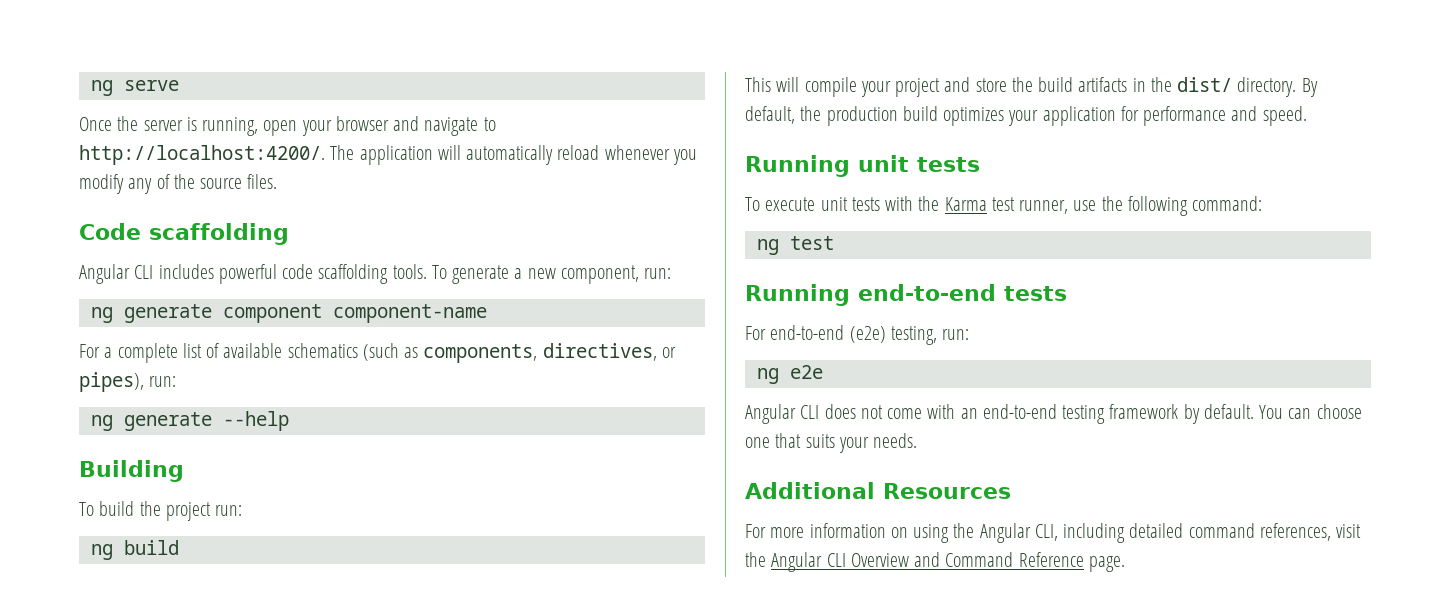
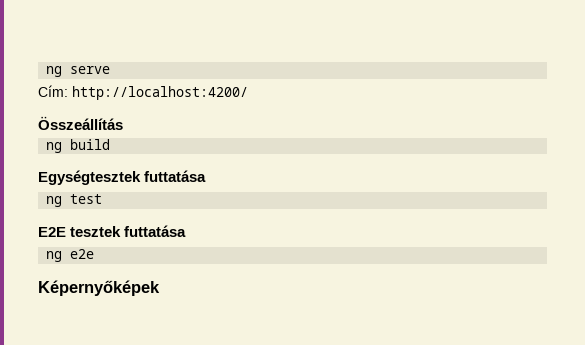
[79,116,496,136] [79,145,697,165] [79,174,278,194] [79,223,289,245] [79,264,672,284] [90,304,487,323] [79,343,676,363] [79,372,177,392] [90,411,289,431] [79,460,184,482] [79,501,243,521] [90,540,179,560] [745,77,1318,97] [745,106,1307,126] [745,155,980,177] [745,196,1263,216] [756,236,834,255] [745,284,1067,306] [745,325,970,345] [756,365,823,384] [745,404,1362,424] [745,433,918,453] [745,482,1011,499] [745,523,1362,543] [745,552,1125,572] Once the server is running, open your browser and navigate to http://localhost:4200/. The application will automatically reload whenever you modify any of the source files. // Code scaffolding // Angular CLI includes powerful code scaffolding tools. To generate a new component, run: // ng generate component component-name // For a complete list of available schematics (such as components, directives, or pipes), run: // ng generate --help // Building // To build the project run: // ng build // This will compile your project and store the build artifacts in the dist/ directory. By default, the production build optimizes your application for performance and speed. // Running unit tests // To execute unit tests with the Karma test runner, use the following command: // ng test // Running end-to-end tests // For end-to-end (e2e) testing, run: // ng e2e // Angular CLI does not come with an end-to-end testing framework by default. You can choose one that suits your needs. // Additional Resources // For more information on using the Angular CLI, including detailed command references, visit the Angular CLI Overview and Command Reference page. -> [38,85,248,100] [38,116,123,130] [46,139,111,153] [38,170,207,185] [46,194,103,207] [38,225,187,237] [46,249,95,262] [38,280,160,296] Cím: http://localhost:4200/ // Összeállítás // ng build // Egységtesztek futtatása // ng test // E2E tesztek futtatása // ng e2e // Képernyőképek

